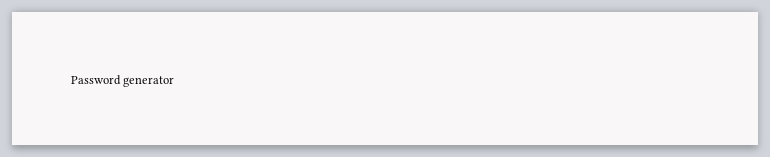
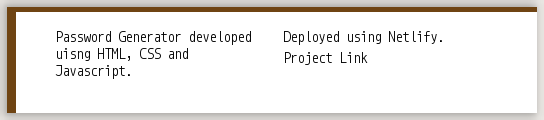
[123,76,175,87] generator -> [118,31,251,45] [55,48,188,61] [55,65,132,79] [283,31,444,45] [283,52,368,65] Generator developed uisng HTML, CSS and Javascript. // Deployed using Netlify. // Project Link

